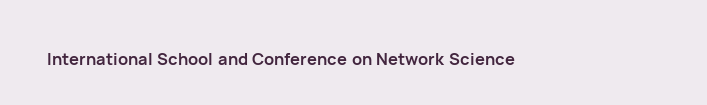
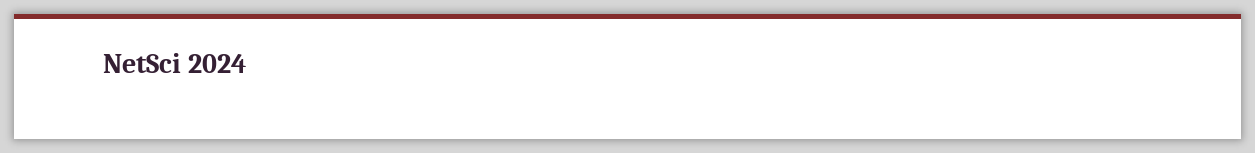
[47,53,515,65] International School and Conference on Network Science -> [103,53,247,73] NetSci 2024

